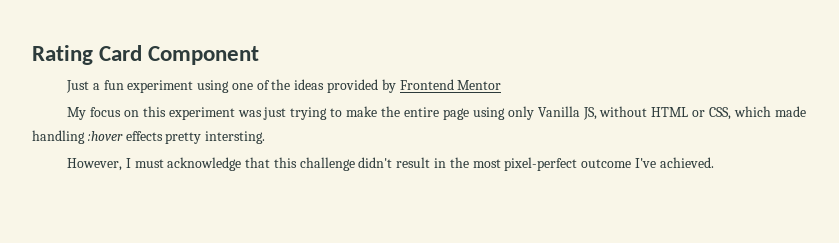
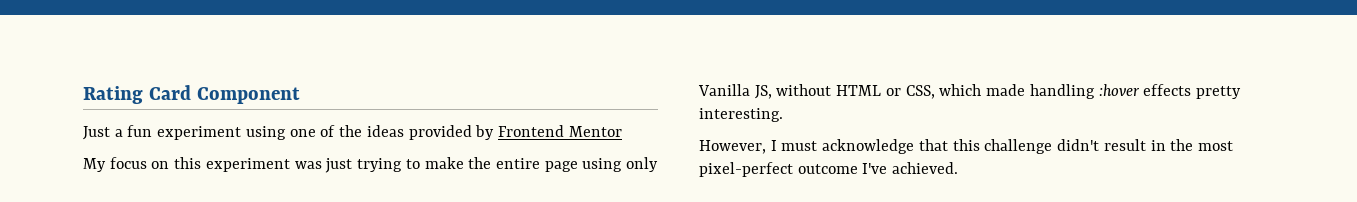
[205,131,266,144] intersting. -> [699,108,783,122] interesting.

